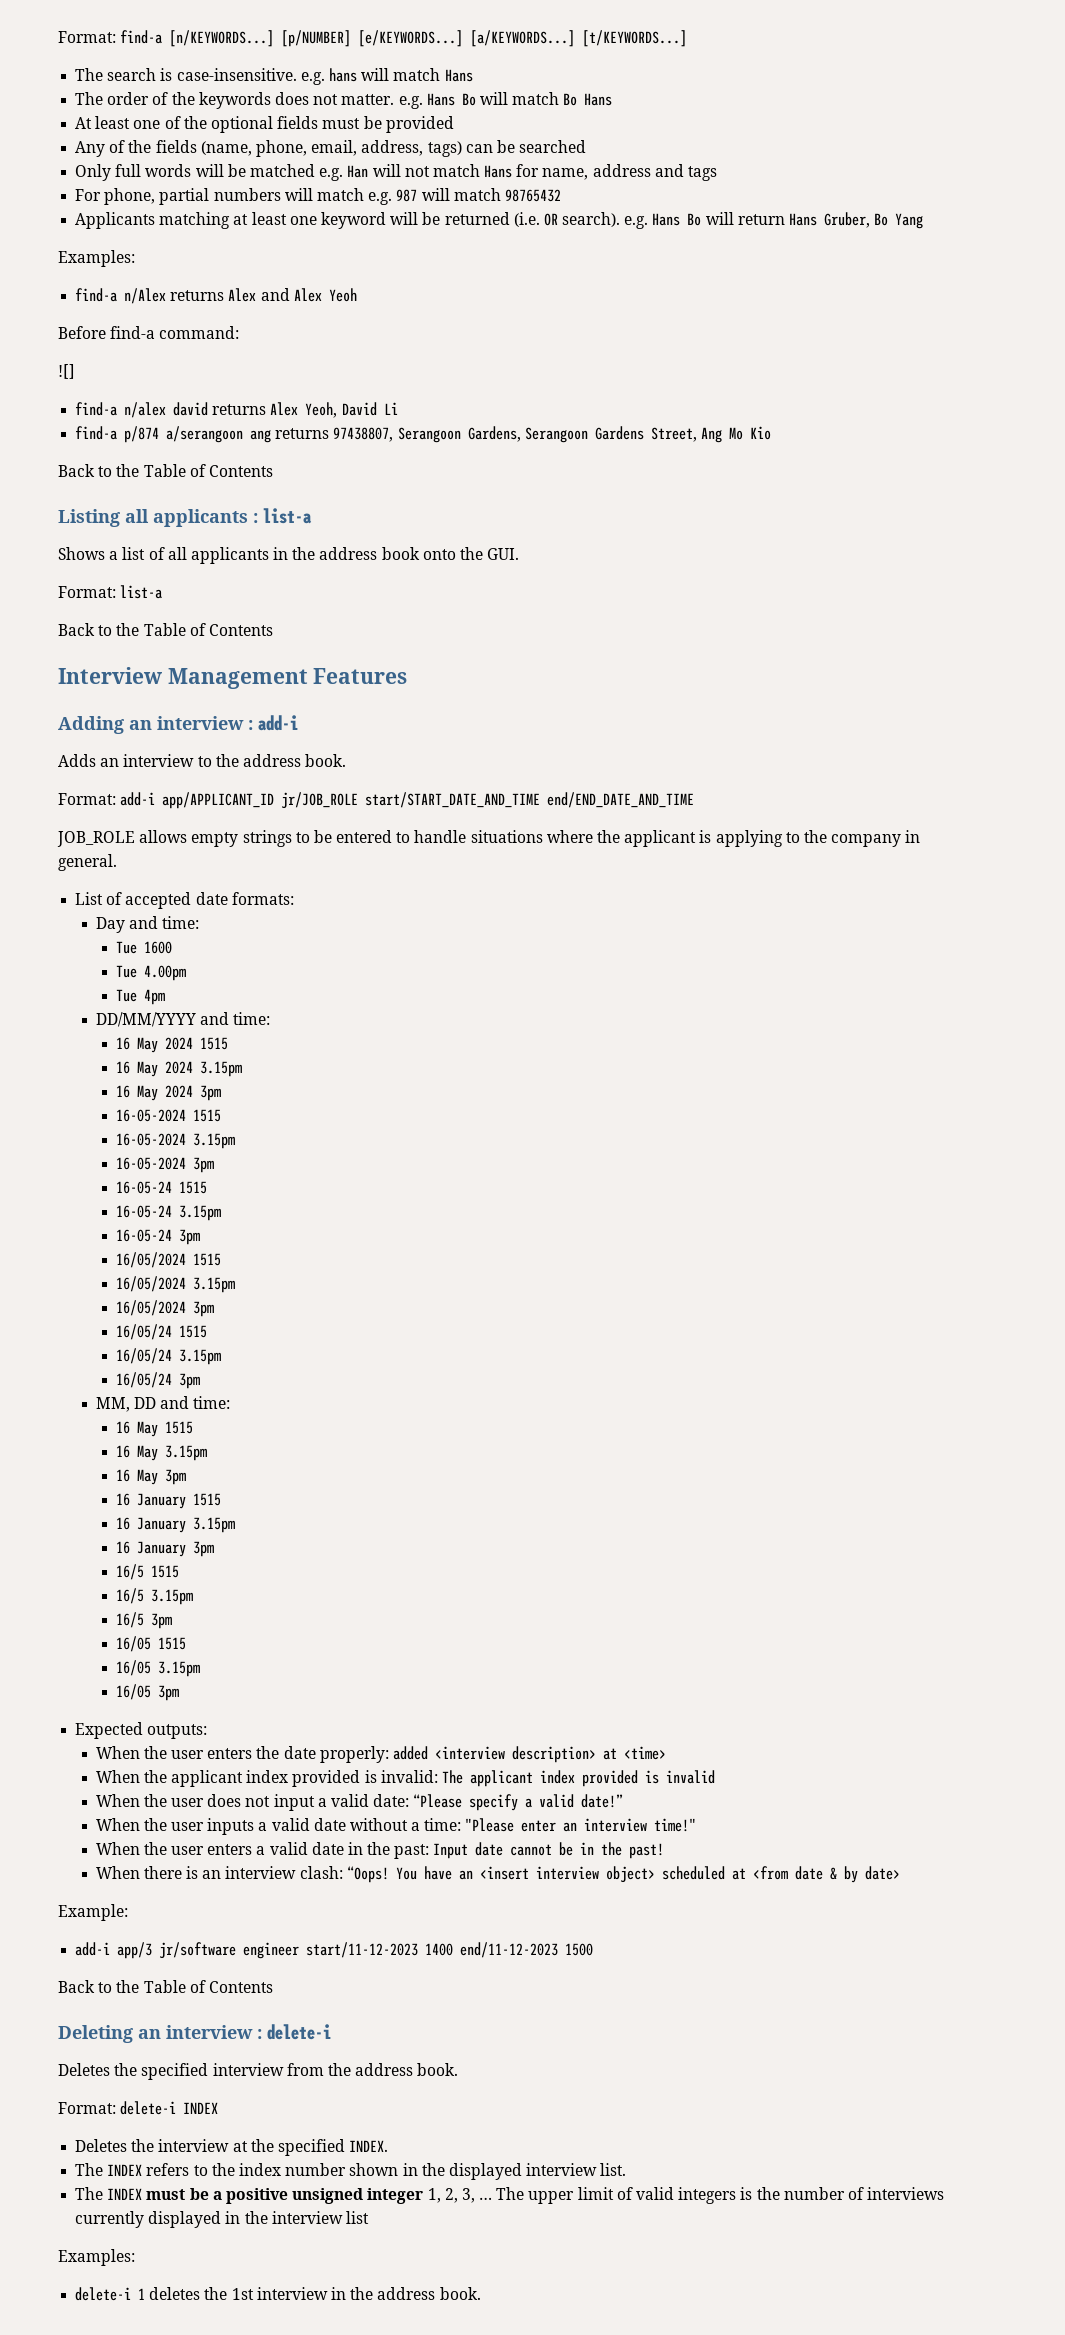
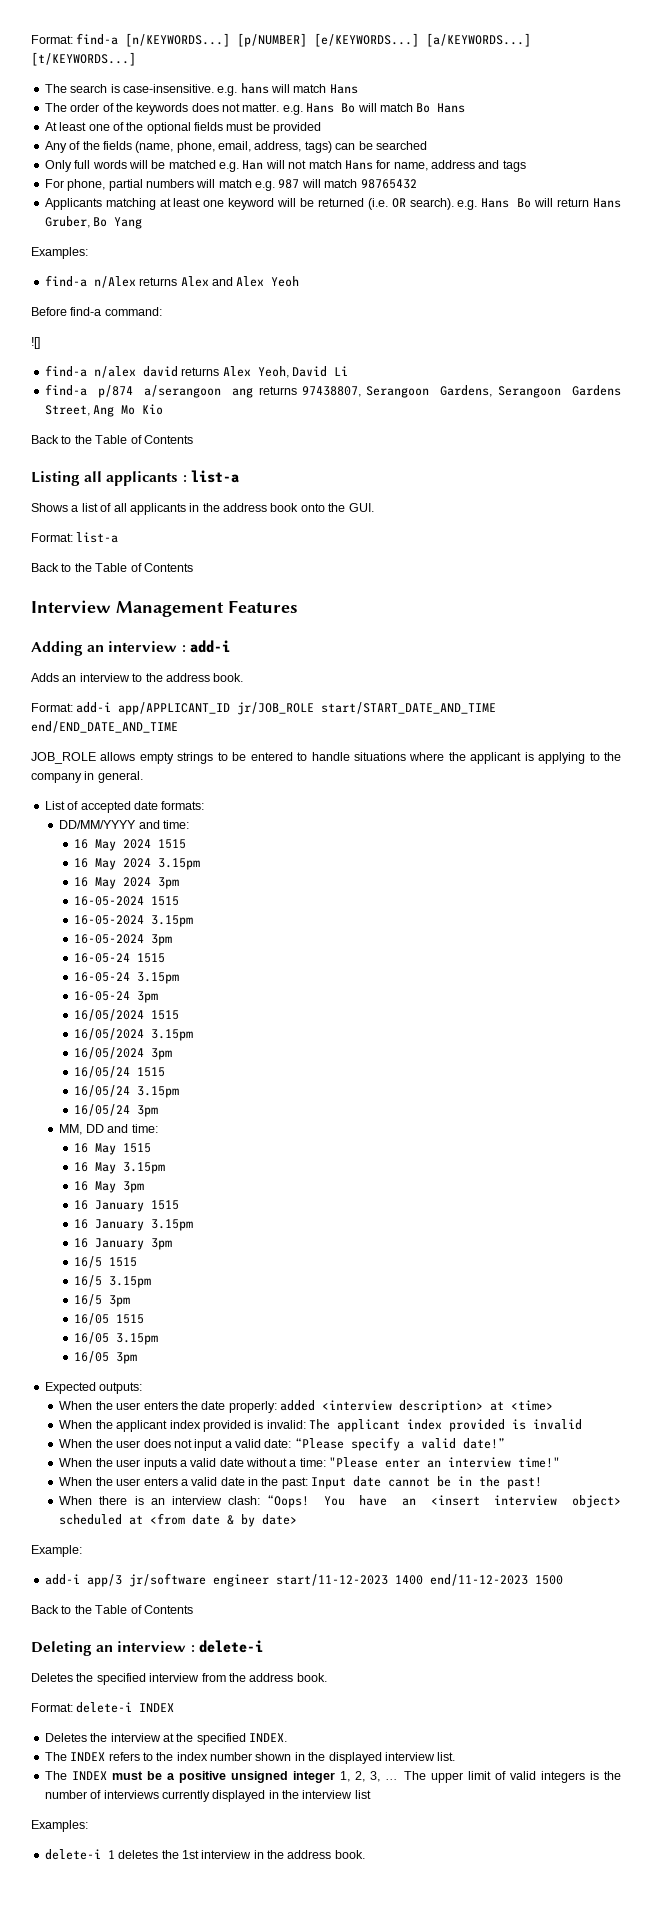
[95,916,199,933] [116,941,173,954] [116,965,187,981] [116,989,166,1005] // Day and time: // Tue 1600 // Tue 4.00pm // Tue 4pm -> (205, 805) none

